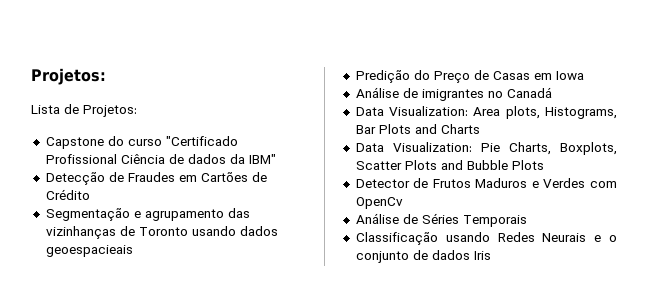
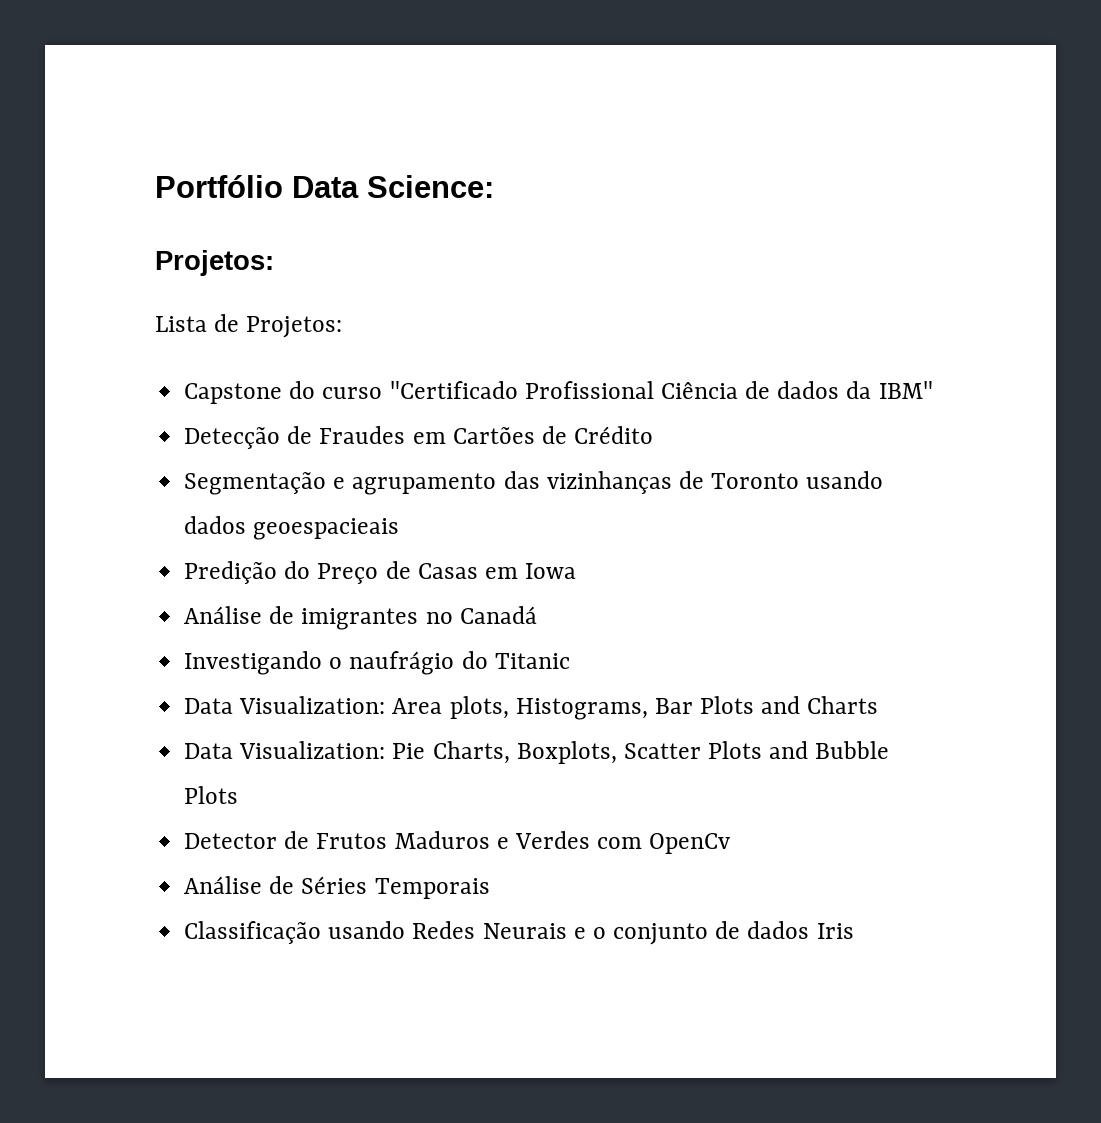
(31, 76) none -> [155,175,494,198] Portfólio Data Science: //
(552, 92) none -> [184,651,570,675] // Investigando o naufrágio do Titanic

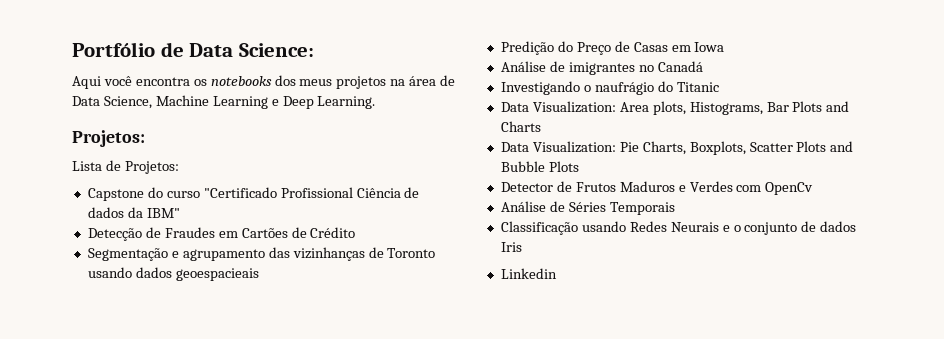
(283, 186) none -> [160,42,184,57] de
(494, 186) none -> [72,75,456,89] [72,95,376,109] // Aqui você encontra os notebooks dos meus projetos na área de Data Science, Machine Learning e Deep Learning.
(854, 931) none -> [500,268,557,279] // Linkedin

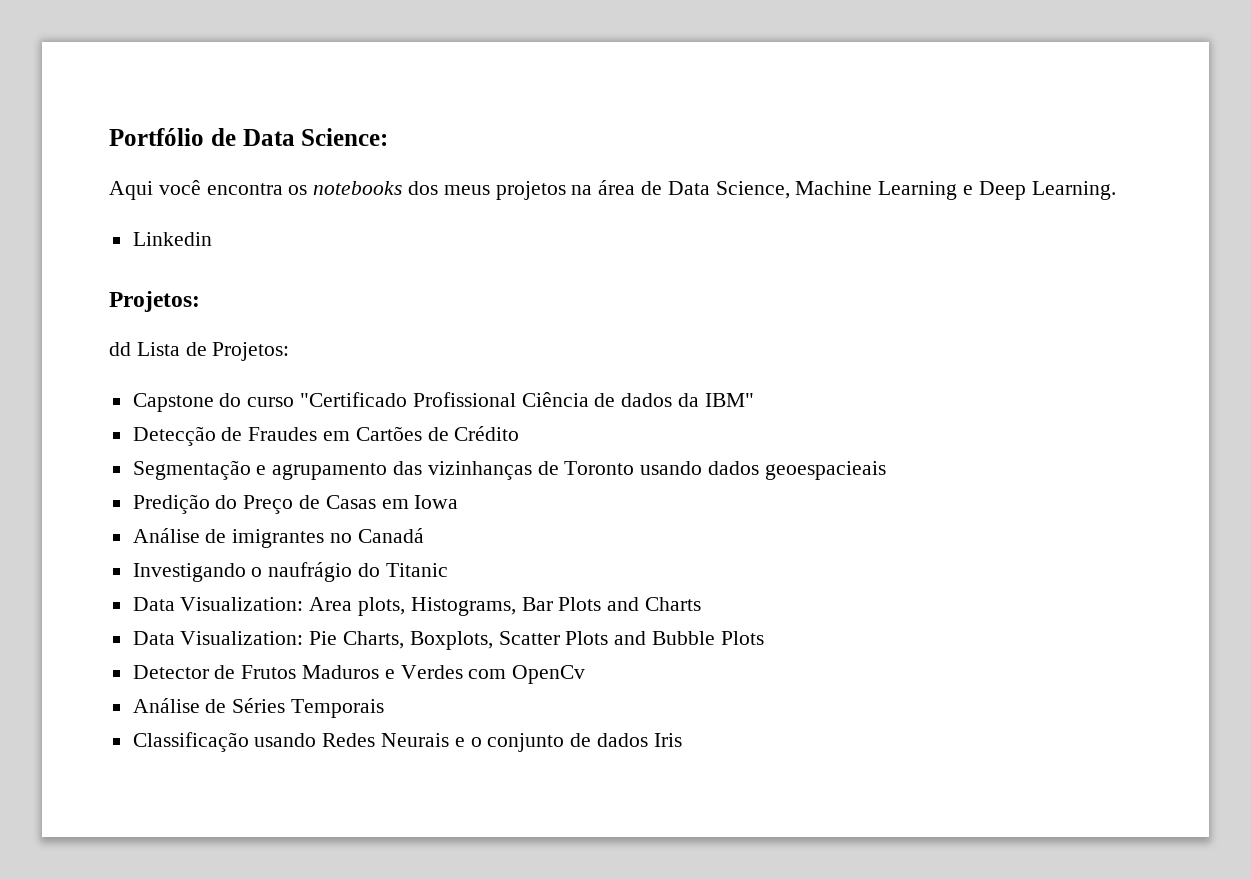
[72,130,145,147] // Projetos: // -> [132,232,212,246] [109,291,200,312] [109,342,131,356] // Linkedin // Projetos: // dd
[500,268,557,279] // Linkedin -> (682, 740) none

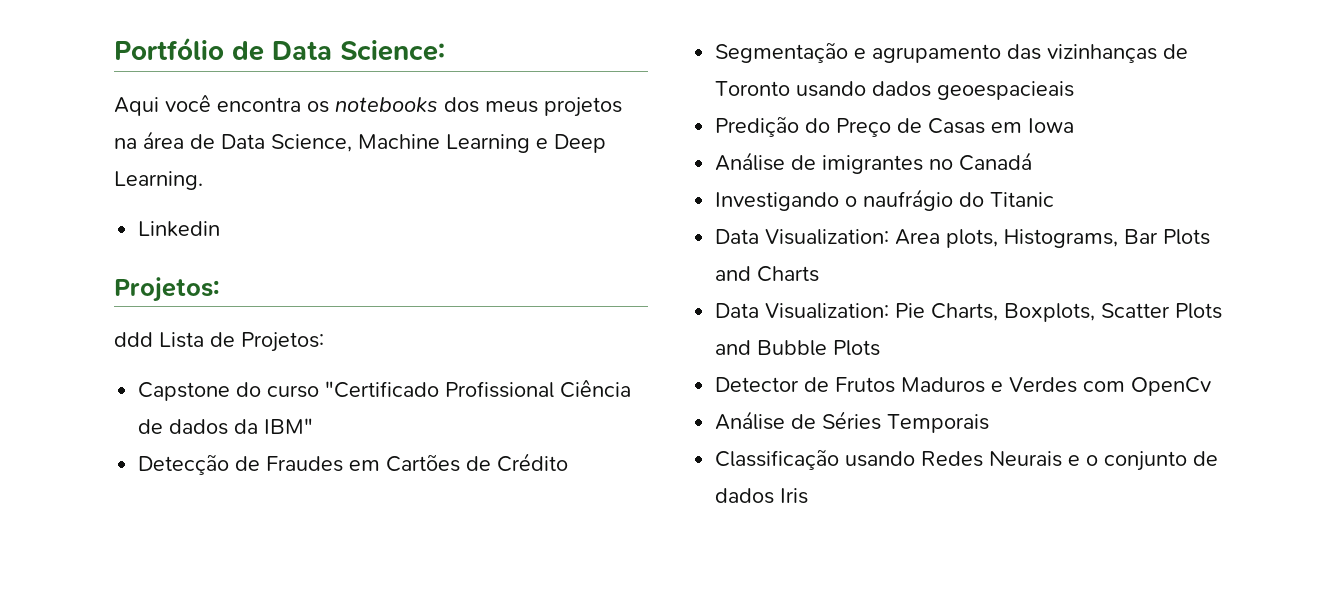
[109,342,131,356] dd -> [114,332,153,347] ddd

